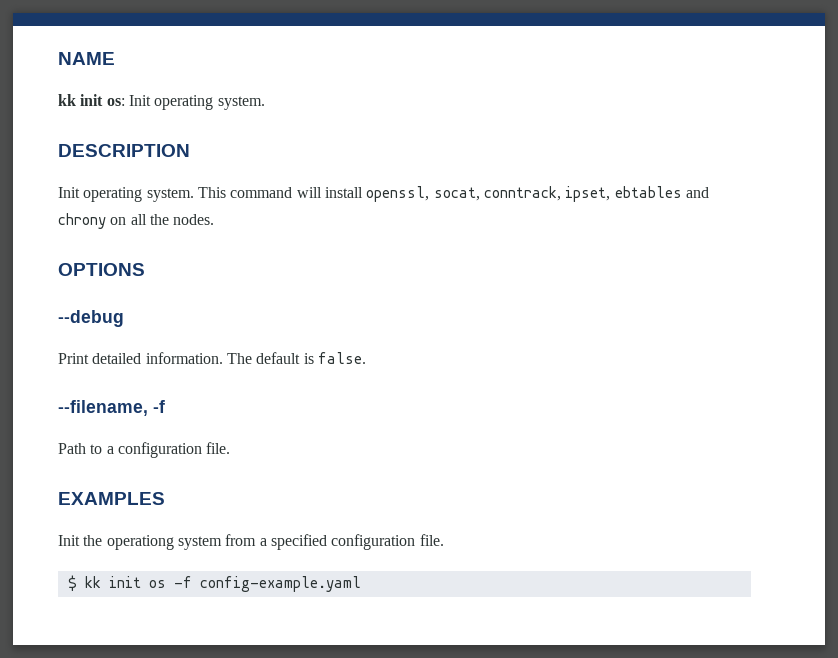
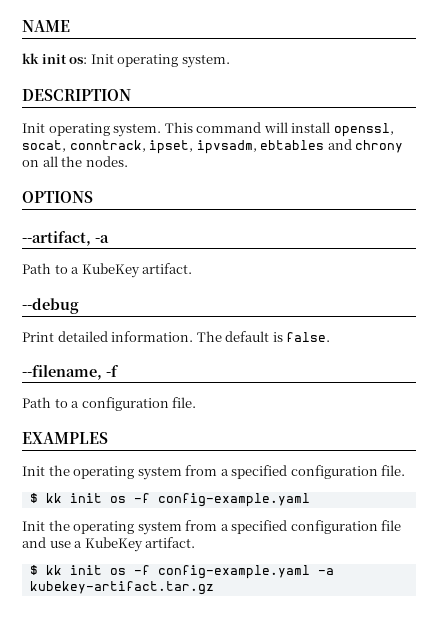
(611, 194) none -> [196,140,257,154] ipvsadm,
(145, 269) none -> [22,231,109,246] [22,263,193,278] // --artifact, -a // Path to a KubeKey artifact.
[106,535,174,550] operationg -> [73,466,135,479] operating
(361, 584) none -> [22,520,402,535] [22,537,196,552] [29,565,334,579] [29,581,214,595] // Init the operating system from a specified configuration file and use a KubeKey artifact. // $ kk init os -f config-example.yaml -a kubekey-artifact.tar.gz

